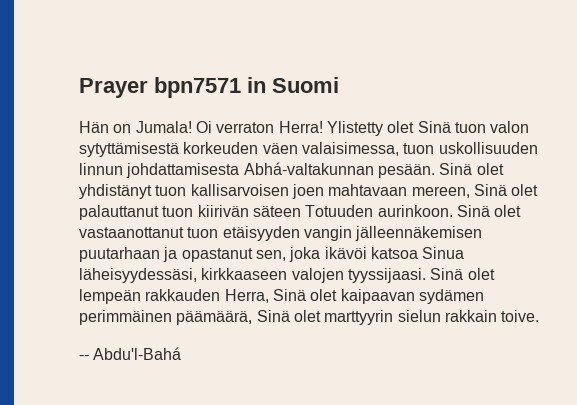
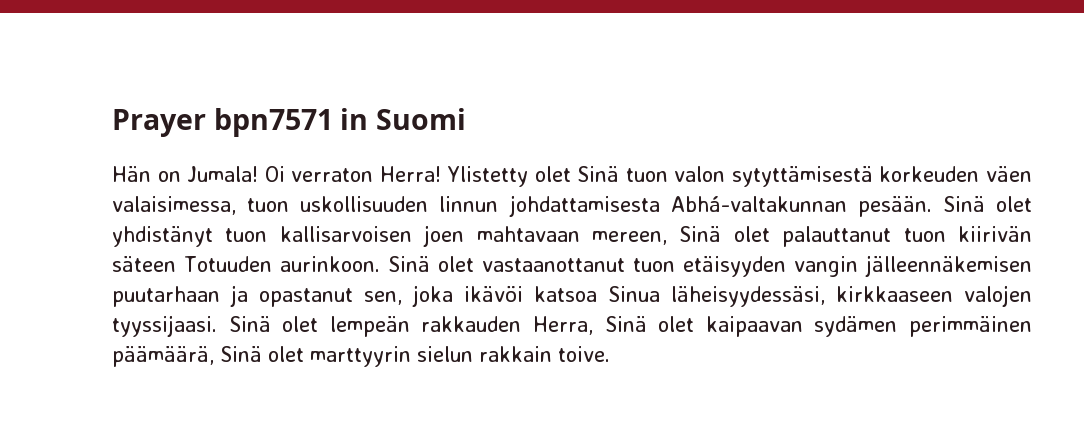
[79,347,182,360] // -- Abdu'l-Bahá -> (610, 354) none

